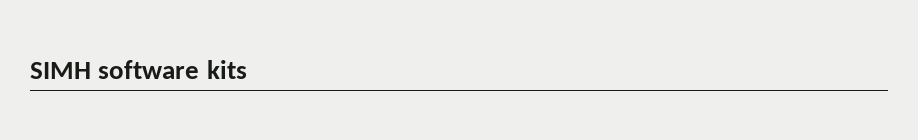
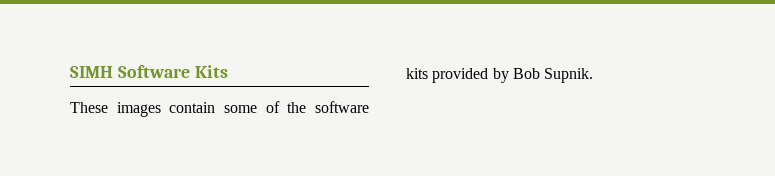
[98,60,247,79] software kits -> [117,65,228,78] [70,101,369,117] [406,68,594,83] Software Kits // These images contain some of the software kits provided by Bob Supnik.

